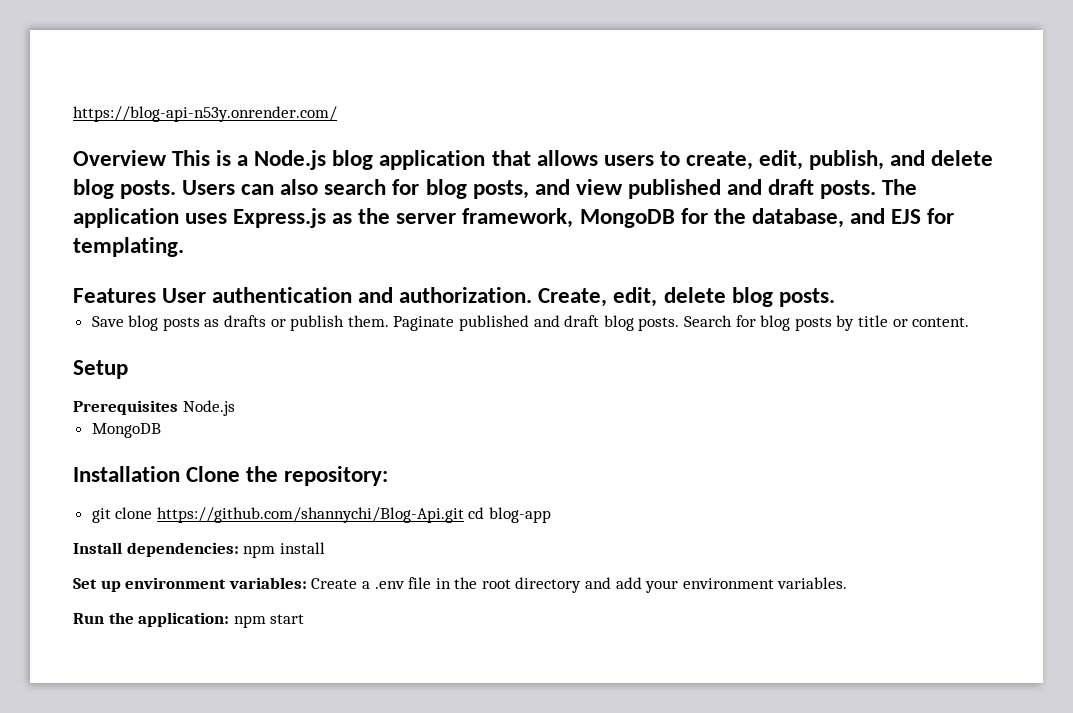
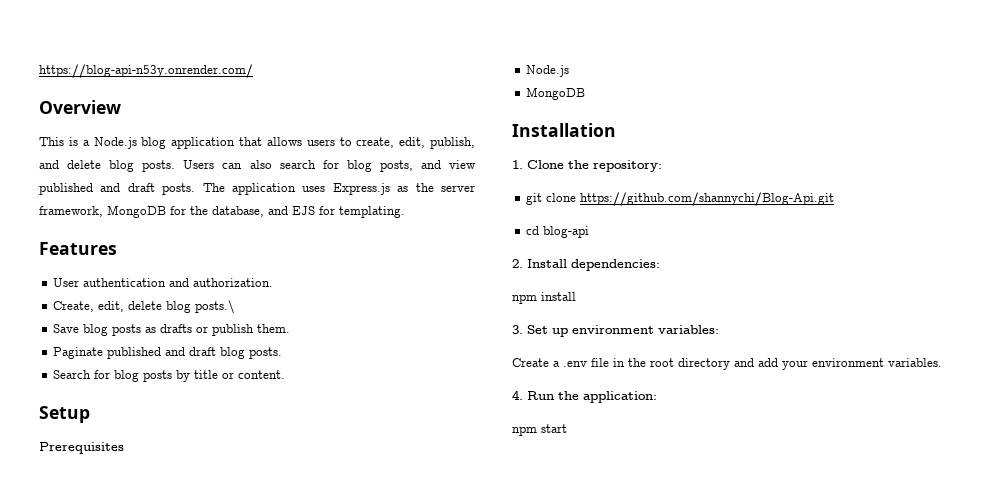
(167, 158) none -> (121, 107) //
(156, 295) none -> (117, 248) //
(533, 295) none -> (274, 282) //
[778,288,835,307] posts. -> [195,300,236,314] posts.\
(389, 321) none -> (291, 328) //
(680, 324) none -> (283, 353) //
(178, 407) none -> (124, 448) //
(180, 474) none -> [512,160,523,169] // 1.
[468,507,552,523] cd blog-app // -> [526,226,590,238] [512,259,523,268] // cd blog-api // 2.
(239, 549) none -> (660, 265) //
(325, 548) none -> [512,325,523,334] 3.
(307, 583) none -> (719, 329) //
(848, 583) none -> [512,390,523,400] 4.
(230, 619) none -> (657, 397) //

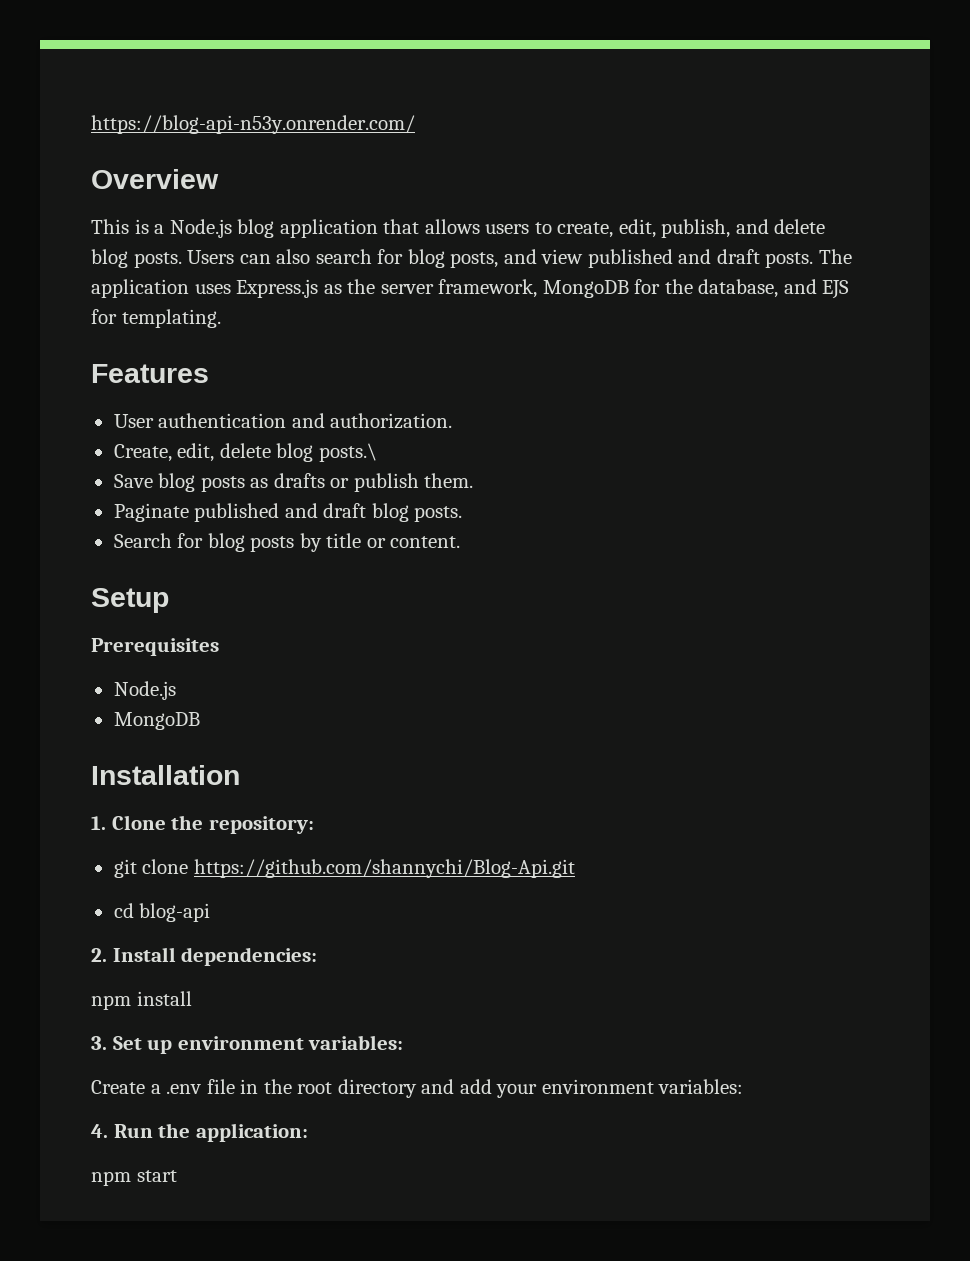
[888,358,942,367] variables. -> [658,1079,744,1094] variables:

